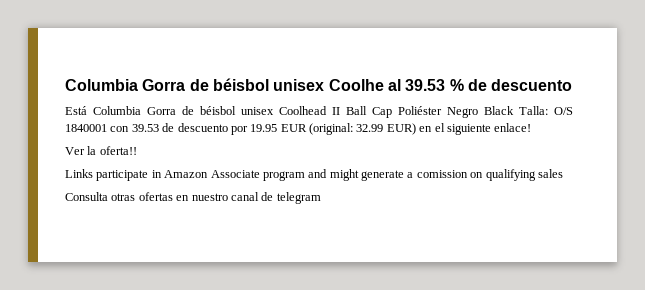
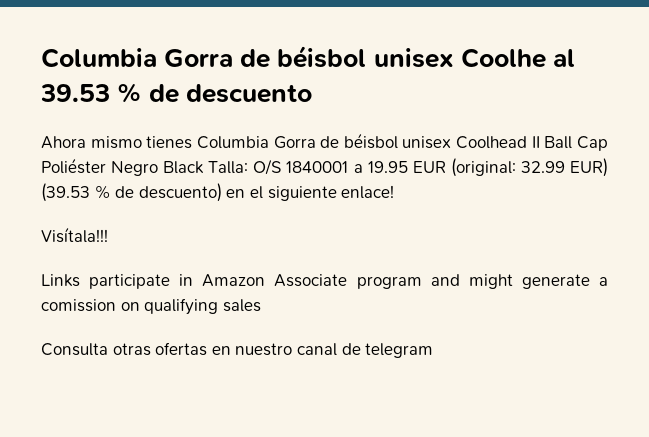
[65,106,87,115] Está -> [41,136,193,149] Ahora mismo tienes
[110,123,248,135] con 39.53 de descuento por -> [353,164,363,173] a
(416, 129) none -> [41,183,222,202] (39.53 % de descuento)
[65,146,137,155] Ver la oferta!! -> [41,227,108,243] Visítala!!!

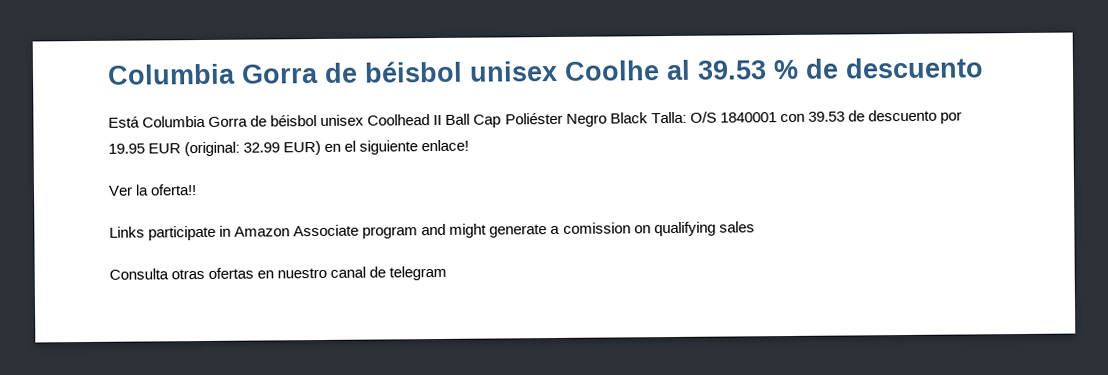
[41,136,193,149] Ahora mismo tienes -> [108,116,140,128] Está
[353,164,363,173] a -> [779,109,962,124] con 39.53 de descuento por
[41,183,222,202] (39.53 % de descuento) -> (322, 148) none
[41,227,108,243] Visítala!!! -> [108,184,198,196] Ver la oferta!!

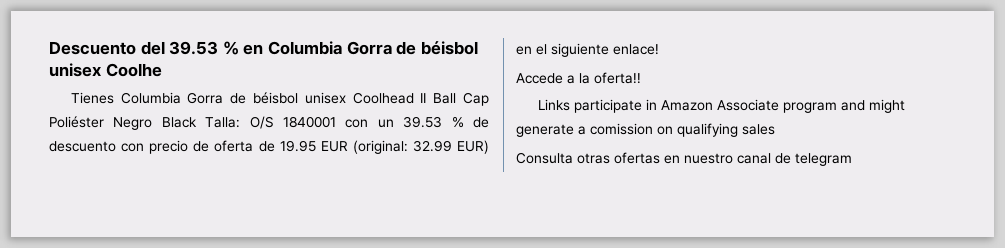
(107, 74) none -> [49,41,264,55] Descuento del 39.53 % en
[666,57,984,81] [108,116,140,128] al 39.53 % de descuento // Está -> [70,92,114,104] // Tienes
[807,109,962,124] 39.53 de descuento por -> [377,116,489,128] [49,140,275,154] un 39.53 % de descuento con precio de oferta de
[108,185,133,196] Ver -> [516,73,575,84] Accede a

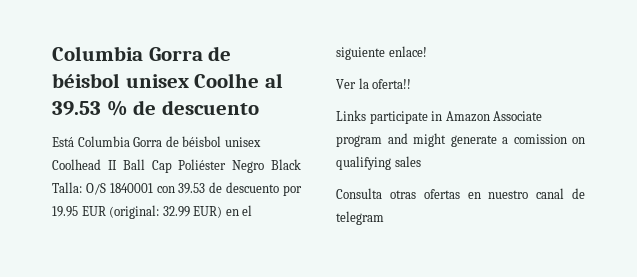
[49,41,264,55] Descuento del 39.53 % en -> (52, 53) none
[70,92,114,104] // Tienes -> [264,73,283,88] [52,100,259,116] [52,137,74,147] al 39.53 % de descuento // Está
[377,116,489,128] [49,140,275,154] un 39.53 % de descuento con precio de oferta de -> [178,182,302,196] 39.53 de descuento por
[516,73,575,84] Accede a -> [336,79,356,89] Ver

